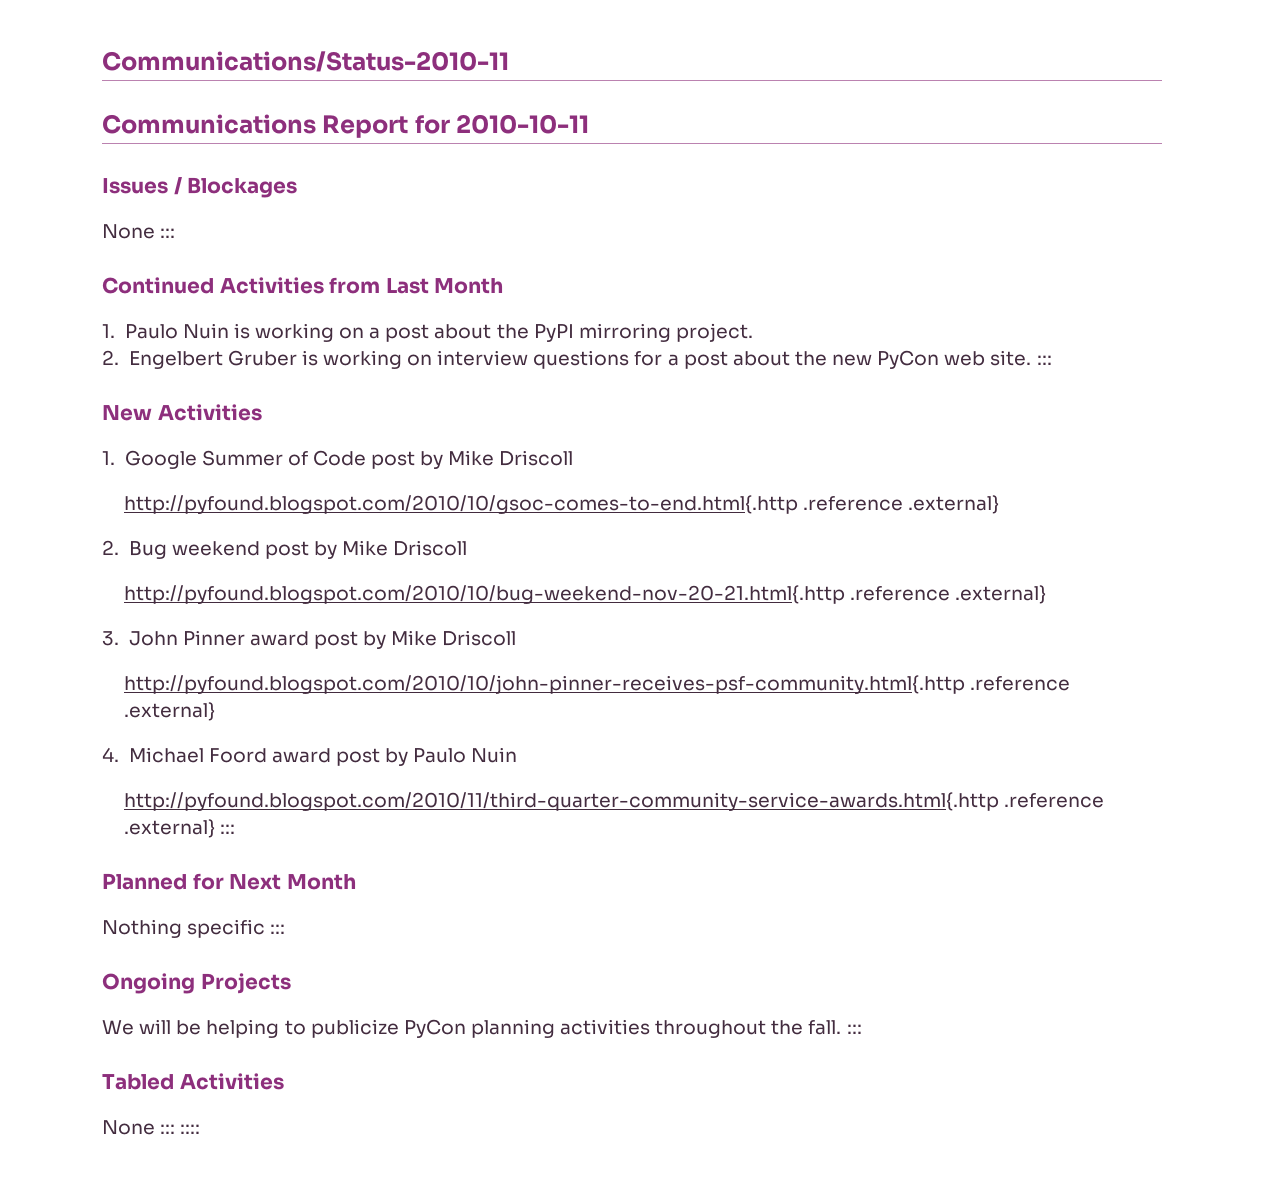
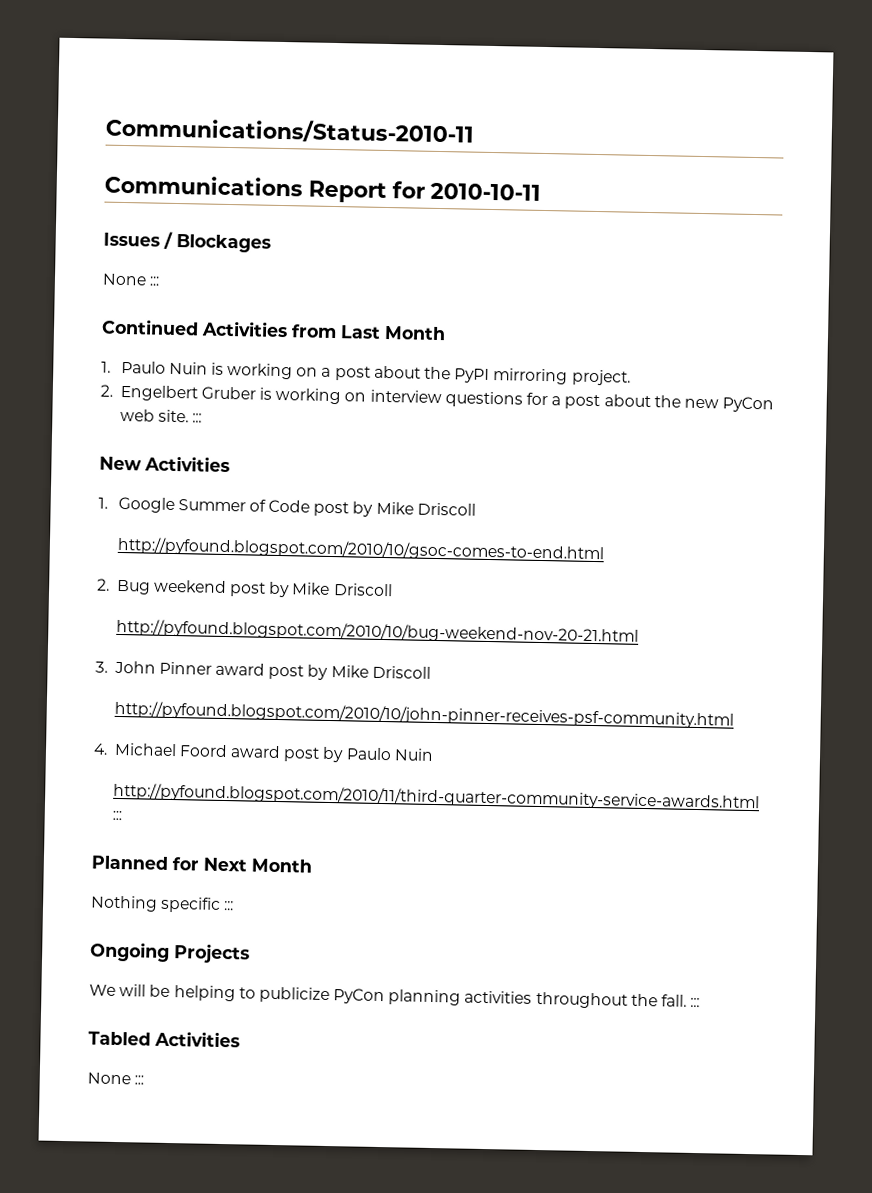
[123,495,999,514] http://pyfound.blogspot.com/2010/10/gsoc-comes-to-end.html{.http .reference .external} -> [116,536,604,563] http://pyfound.blogspot.com/2010/10/gsoc-comes-to-end.html
[123,585,1046,604] http://pyfound.blogspot.com/2010/10/bug-weekend-nov-20-21.html{.http .reference .external} -> [115,618,639,645] http://pyfound.blogspot.com/2010/10/bug-weekend-nov-20-21.html
[123,675,1070,694] [123,702,215,721] http://pyfound.blogspot.com/2010/10/john-pinner-receives-psf-community.html{.http .reference .external} -> [113,700,734,729] http://pyfound.blogspot.com/2010/10/john-pinner-receives-psf-community.html
[123,792,1104,811] [123,819,215,838] http://pyfound.blogspot.com/2010/11/third-quarter-community-service-awards.html{.http .reference .external} -> [112,782,760,812] http://pyfound.blogspot.com/2010/11/third-quarter-community-service-awards.html
[180,1124,201,1134] :::: -> (145, 1080) none

